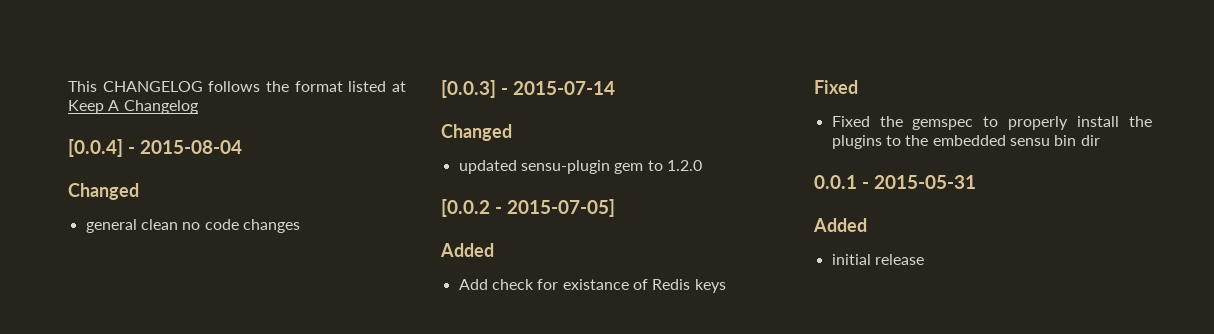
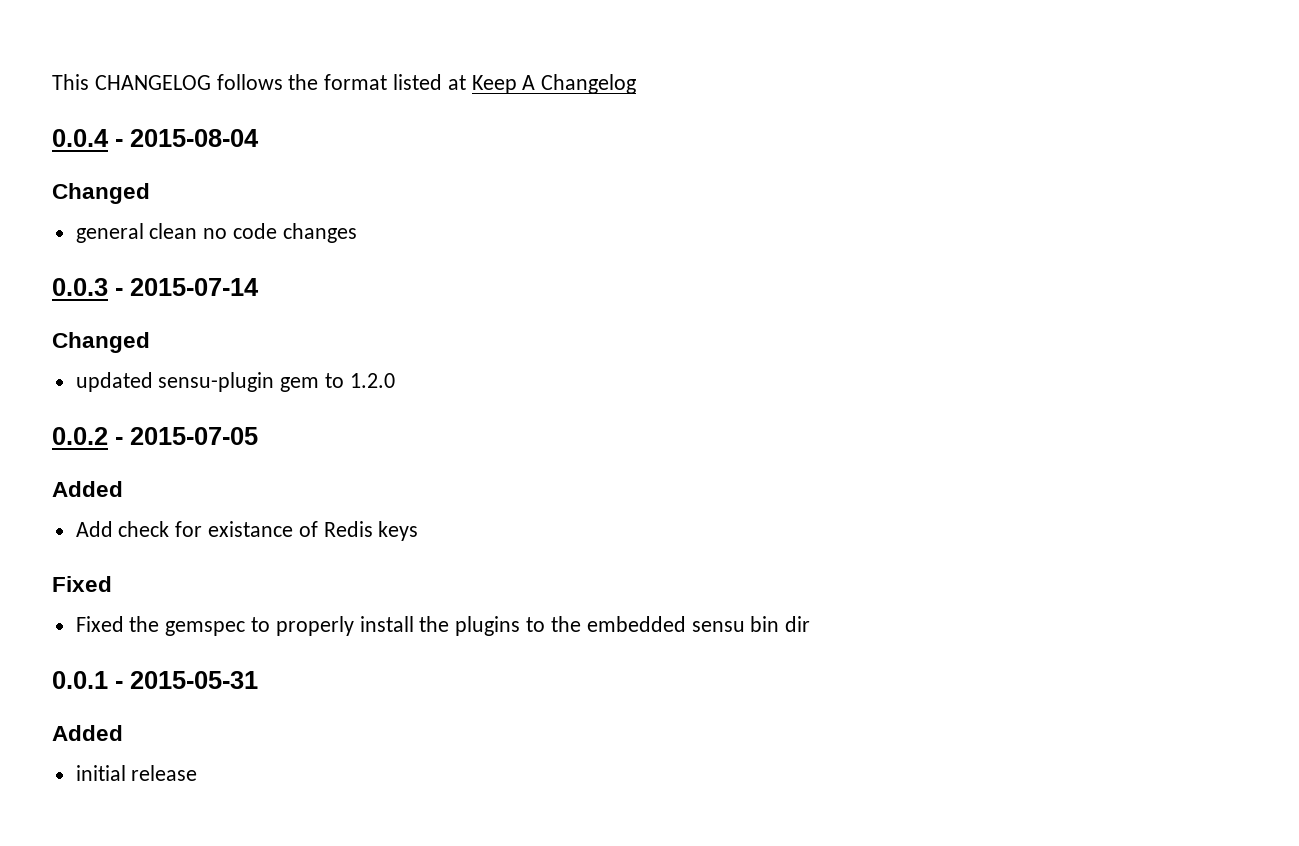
[68,139,123,157] [0.0.4] -> [52,129,109,147] 0.0.4
[441,80,496,98] [0.0.3] -> [52,278,108,296] 0.0.3
[441,199,615,217] [0.0.2 - 2015-07-05] -> [52,427,258,445] 0.0.2 - 2015-07-05

